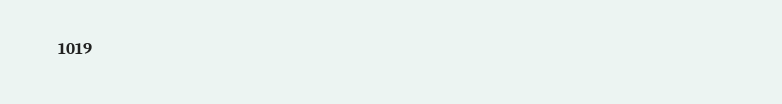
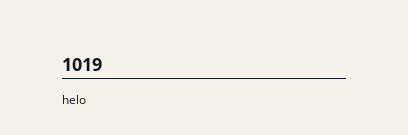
(92, 48) none -> [62,95,86,104] // helo

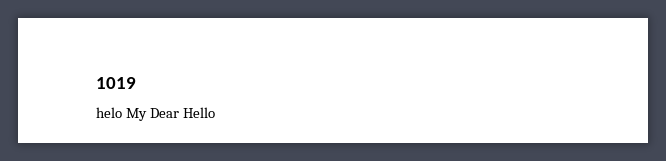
(86, 99) none -> [125,107,215,121] My Dear Hello

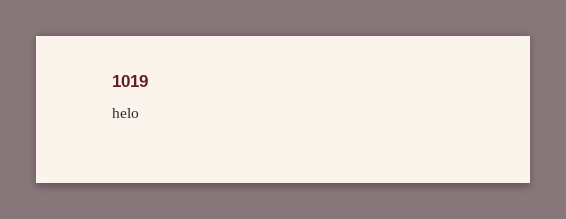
[125,107,215,121] My Dear Hello -> (139, 113) none

